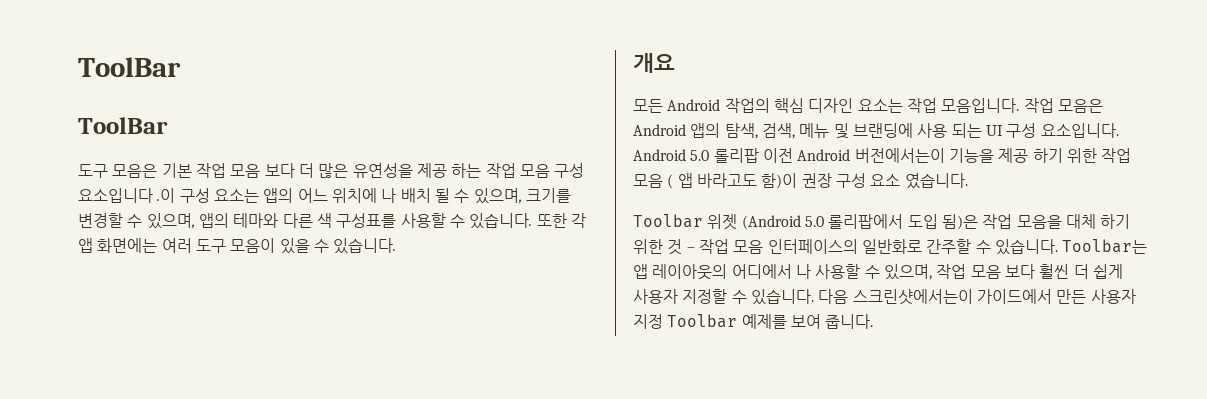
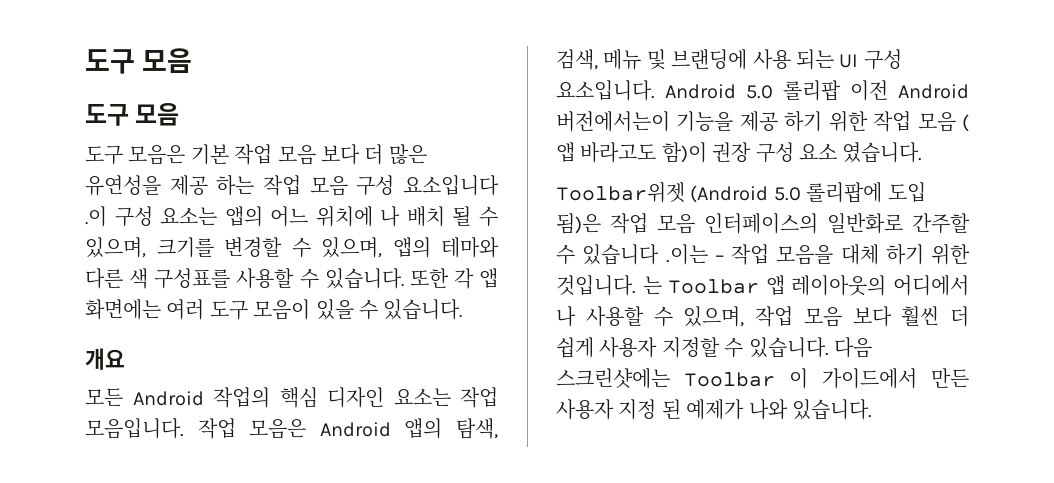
[78,57,181,77] [78,117,168,134] ToolBar // ToolBar -> [85,48,193,74] [85,103,180,126] 도구 모음 // 도구 모음
[633,214,738,230] Toolbar 위젯 -> [556,182,685,203] Toolbar위젯
[828,214,904,229] 롤리팝에서 -> [806,182,883,203] 롤리팝에
[1016,214,1131,229] [633,239,729,255] 모음을 대체 하기 위한 것 – 작업 -> (648, 223) none
[994,239,1148,255] 있습니다. Toolbar는 -> [582,244,970,265] [556,275,760,296] 있습니다 .이는 – 작업 모음을 대체 하기 위한 것입니다. 는 Toolbar
[852,289,973,305] 스크린샷에서는이 -> [556,368,808,389] 스크린샷에는 Toolbar 이
[667,314,874,329] Toolbar 예제를 보여 줍니다. -> [661,399,872,420] 된 예제가 나와 있습니다.

